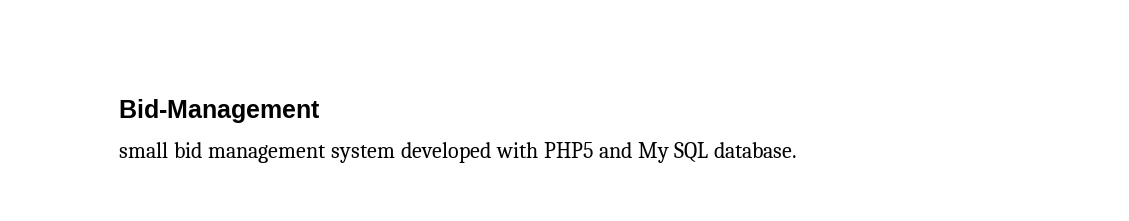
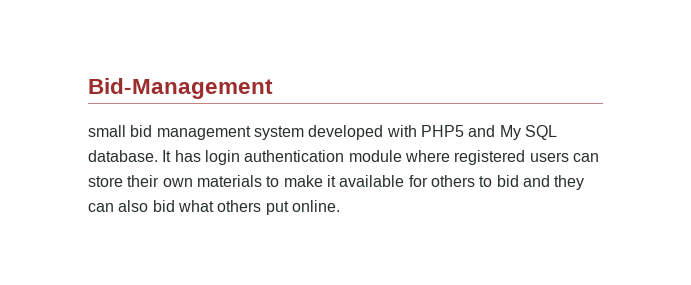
(798, 150) none -> [162,150,599,165] [88,175,585,190] [88,200,340,215] It has login authentication module where registered users can store their own materials to make it available for others to bid and they can also bid what others put online.

